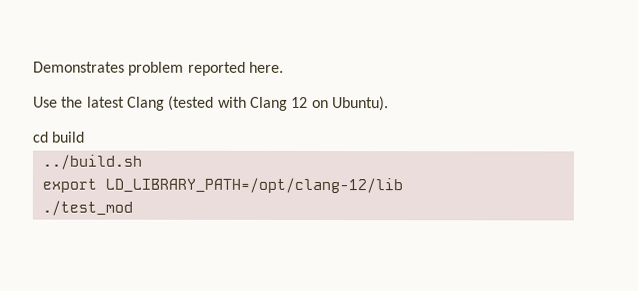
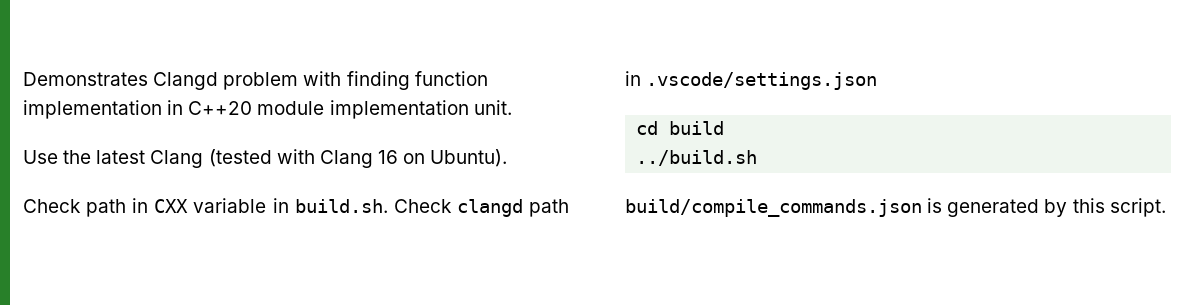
[128,61,284,76] problem reported here. -> [153,71,488,90] [23,100,512,119] Clangd problem with finding function implementation in C++20 module implementation unit.
[291,96,309,108] 12 -> [377,150,398,164] 16
[33,131,86,143] [41,154,142,170] [41,177,403,194] [41,200,133,216] cd build // ../build.sh // export LD_LIBRARY_PATH=/opt/clang-12/lib // ./test_mod -> [23,198,570,217] [625,71,878,90] [636,121,725,135] [636,150,758,166] [625,198,1166,217] Check path in CXX variable in build.sh. Check clangd path in .vscode/settings.json // cd build // ../build.sh // build/compile_commands.json is generated by this script.

